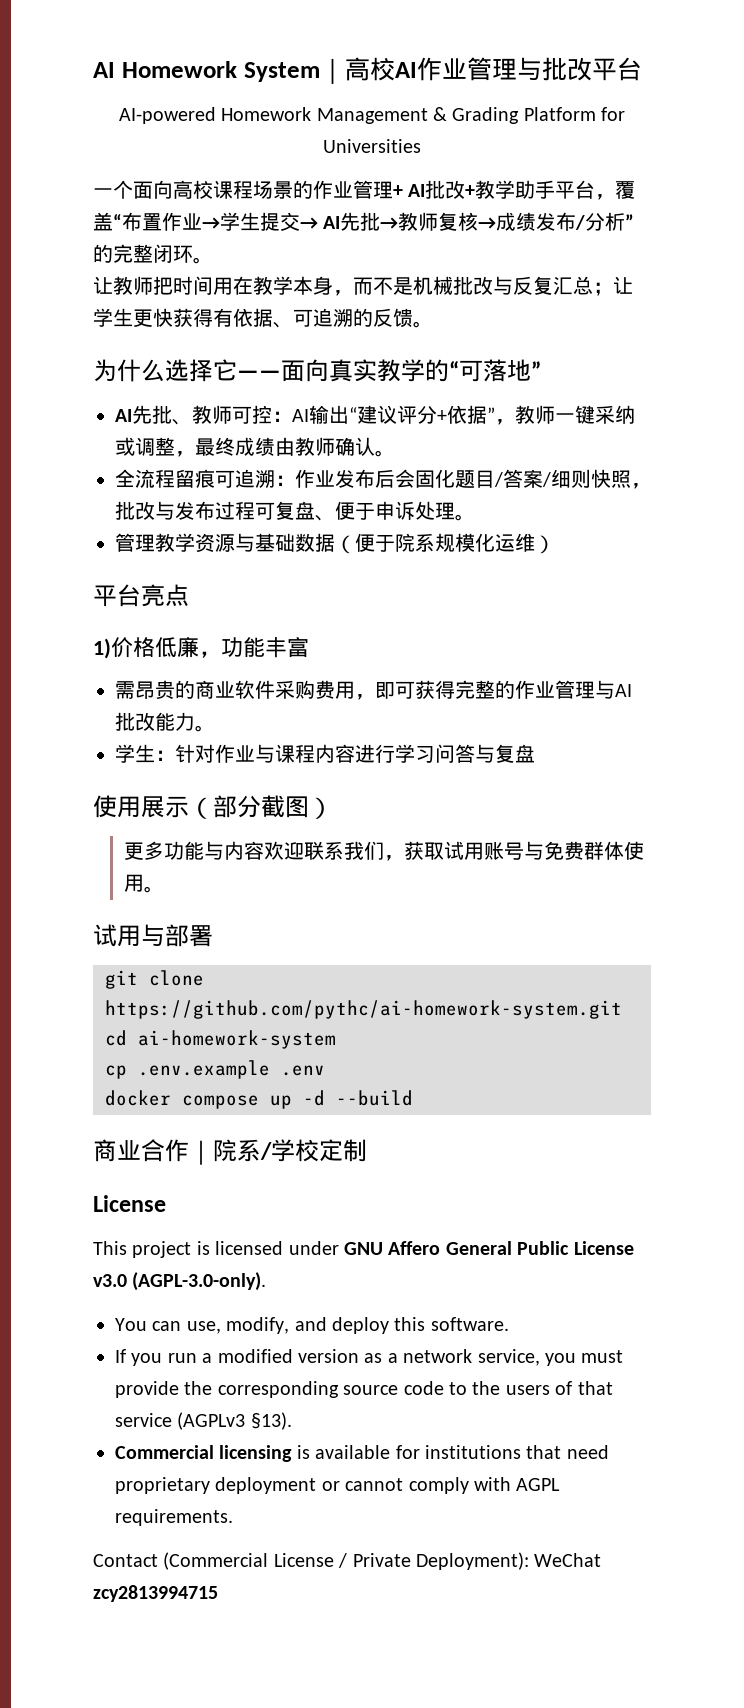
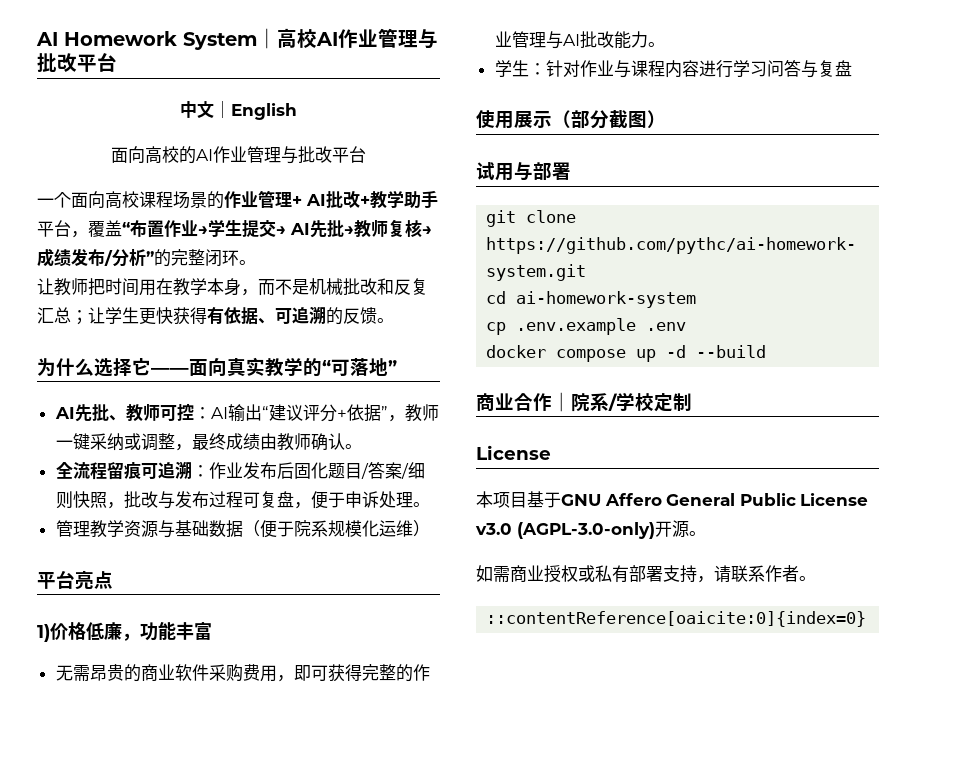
[118,107,626,124] [323,139,421,153] AI-powered Homework Management & Grading Platform for Universities -> [180,101,297,120] [111,146,366,164] 中文｜English // 面向高校的AI作业管理与批改平台
[493,276,513,295] 与 -> [377,278,394,295] 和
[395,469,415,488] 会 -> (294, 470) none
[315,515,335,521] 、 -> [293,502,311,509] ，
(309, 647) none -> [55,665,73,681] 无
[123,841,644,861] [123,874,164,893] // 更多功能与内容欢迎联系我们，获取试用账号与免费群体使用。 -> (666, 119) none
[93,1241,339,1258] This project is licensed under -> [476,491,561,508] 本项目基于
[132,1272,267,1291] [115,1317,509,1334] [115,1349,624,1366] [115,1381,613,1398] [115,1412,292,1430] [115,1445,609,1462] [115,1477,561,1494] [115,1509,233,1526] [93,1552,602,1570] [93,1585,218,1602] (AGPL-3.0-only). // You can use, modify, and deploy this software. // If you run a modified version as a network service, you must provide the corresponding source code to the users of that service (AGPLv3 §13). // Commercial licensing is available for institutions that need proprietary deployment or cannot comply with AGPL requirements. // Contact (Commercial License / Private Deployment): WeChat zcy2813994715 -> [516,520,706,539] [476,565,816,583] [486,611,867,627] (AGPL-3.0-only)开源。 // 如需商业授权或私有部署支持，请联系作者。 // ::contentReference[oaicite:0]{index=0}

